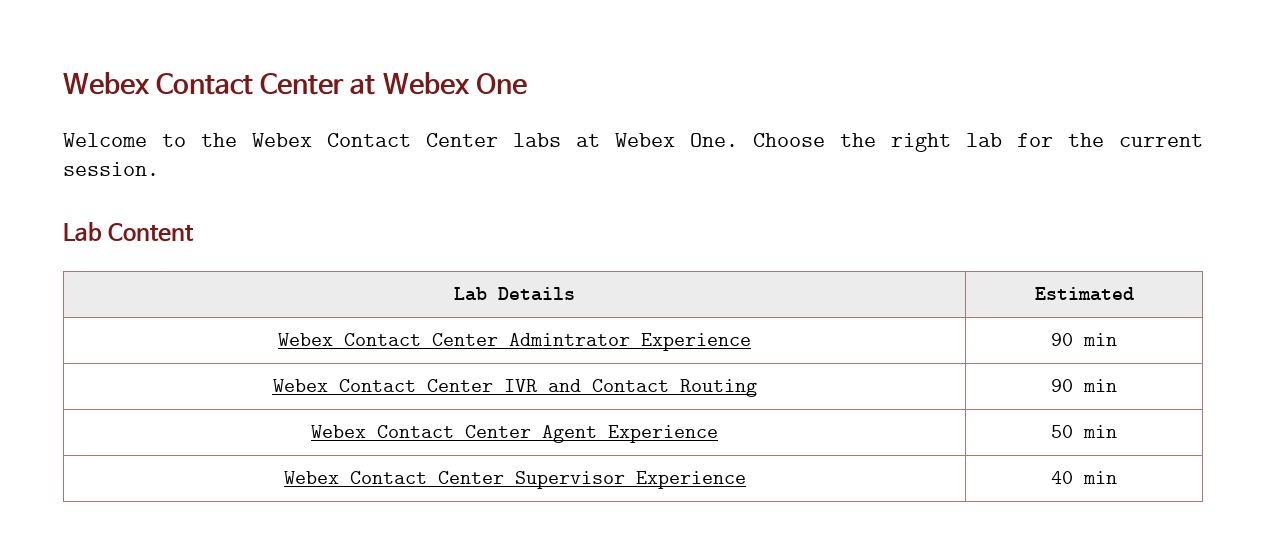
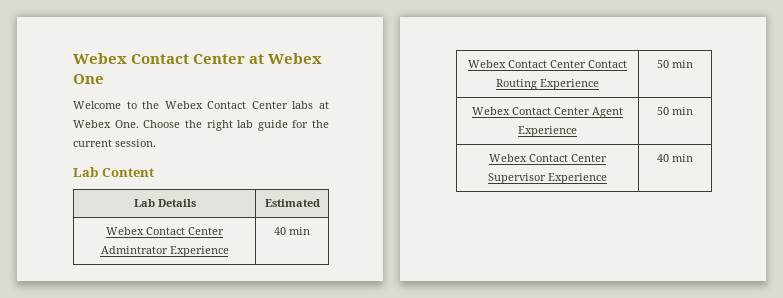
(1002, 140) none -> [257,120,288,131] guide
[1051,333,1117,346] [272,379,581,392] 90 min // Webex Contact Center IVR and -> [274,227,310,235] [468,60,586,68] 40 min // Webex Contact Center
[1051,379,1073,392] | 90 -> [540,79,599,90] [657,60,669,68] Experience | 50

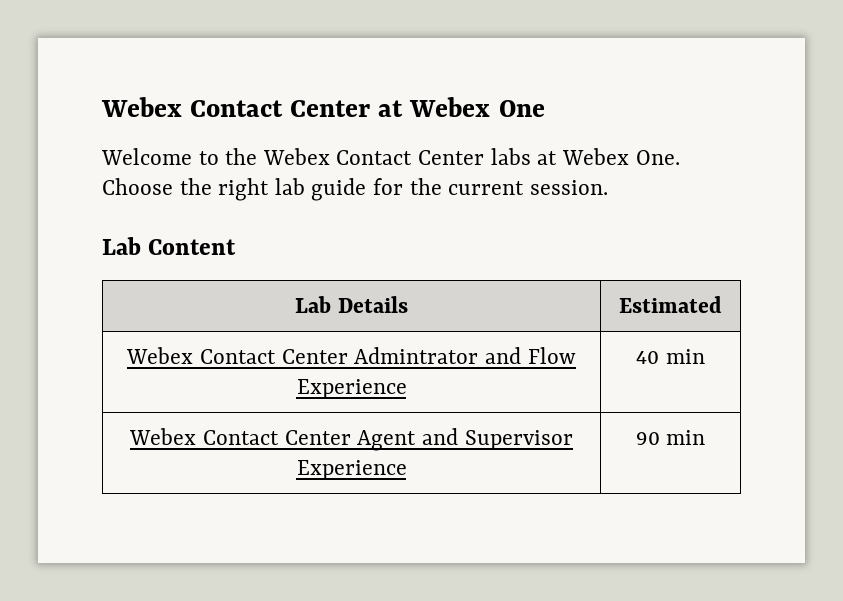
(168, 250) none -> [484,347,576,364] and Flow
[588,60,627,68] [496,79,599,90] [657,60,693,68] [472,107,623,118] [518,126,577,137] [657,107,693,115] [489,154,607,162] Contact Routing Experience | 50 min // Webex Contact Center Agent Experience | 50 min // Webex Contact Center -> [357,428,458,451] Agent and
[657,154,669,162] 40 -> [635,432,660,445] 90

